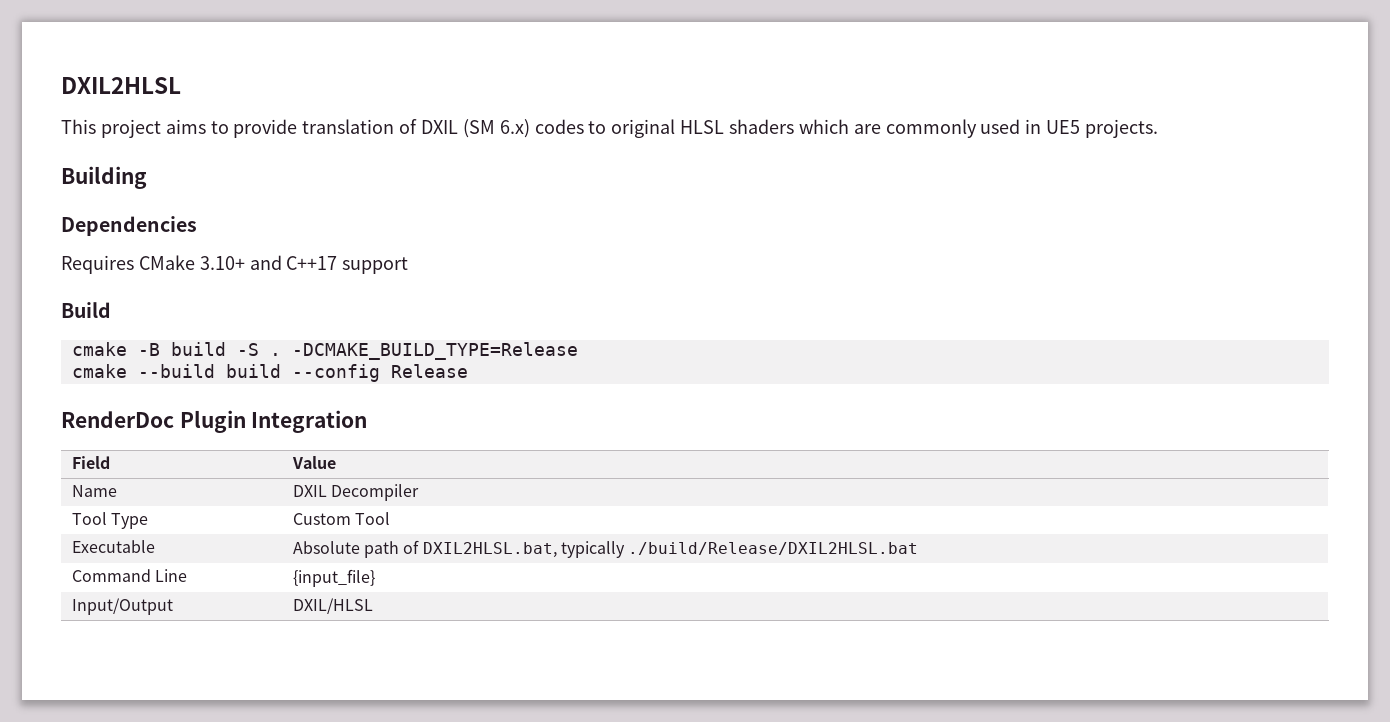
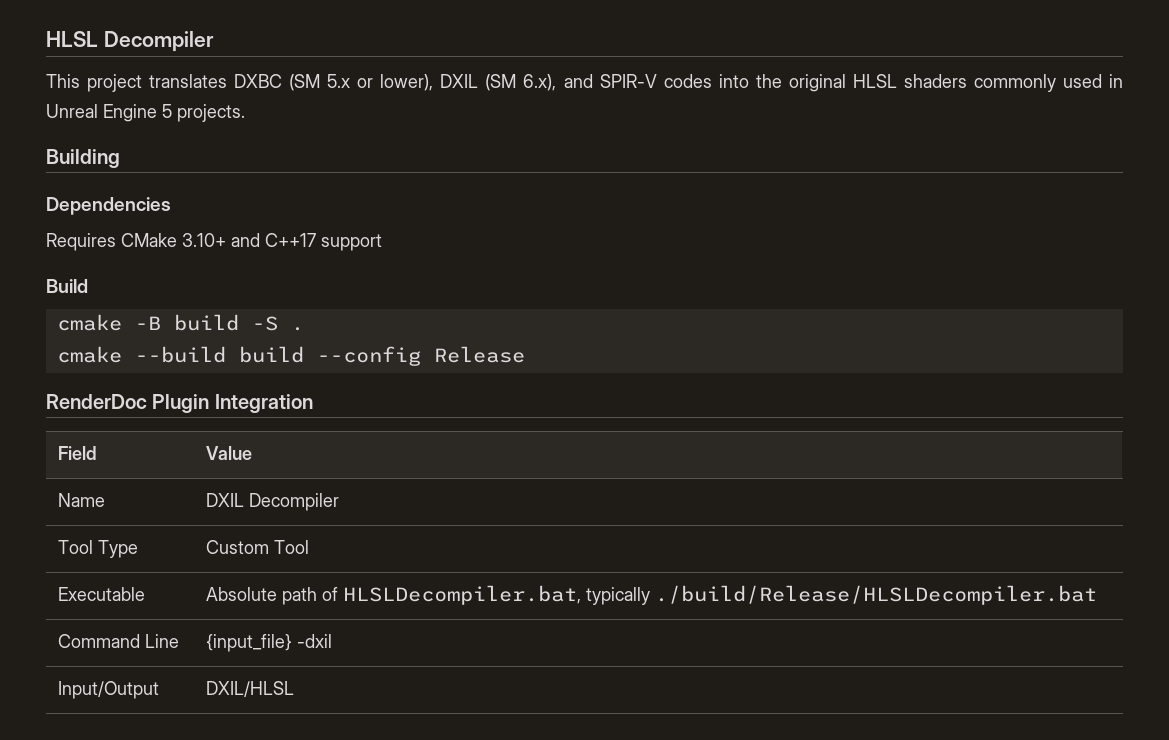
[61,77,181,94] DXIL2HLSL -> [46,31,214,52] HLSL Decompiler
[165,119,607,138] aims to provide translation of DXIL (SM 6.x) codes to -> [149,74,782,91] translates DXBC (SM 5.x or lower), DXIL (SM 6.x), and SPIR-V codes into the
[798,119,881,134] which are -> (967, 81) none
[1046,120,1081,134] UE5 -> [46,104,172,122] Unreal Engine 5
[291,342,578,360] -DCMAKE_BUILD_TYPE=Release -> (304, 329) none
[422,541,919,558] DXIL2HLSL.bat, typically ./build/Release/DXIL2HLSL.bat -> [343,585,1098,605] HLSLDecompiler.bat, typically ./build/Release/HLSLDecompiler.bat
(375, 578) none -> [297,634,333,648] -dxil

